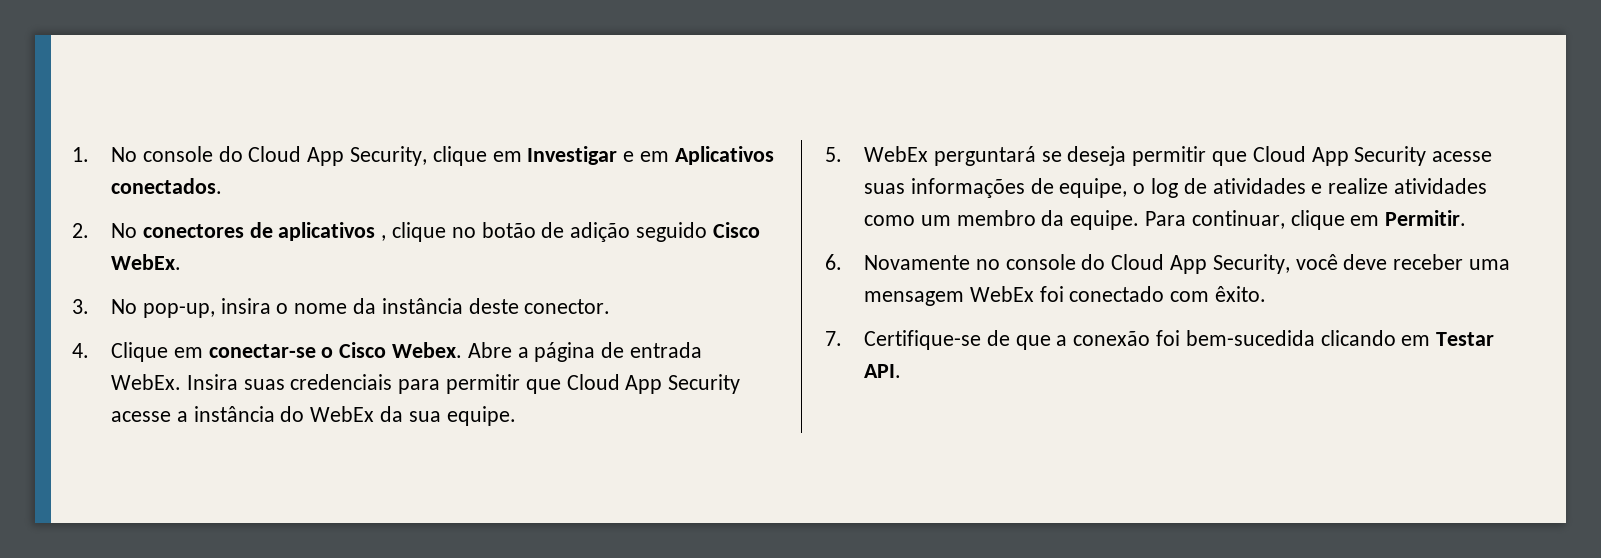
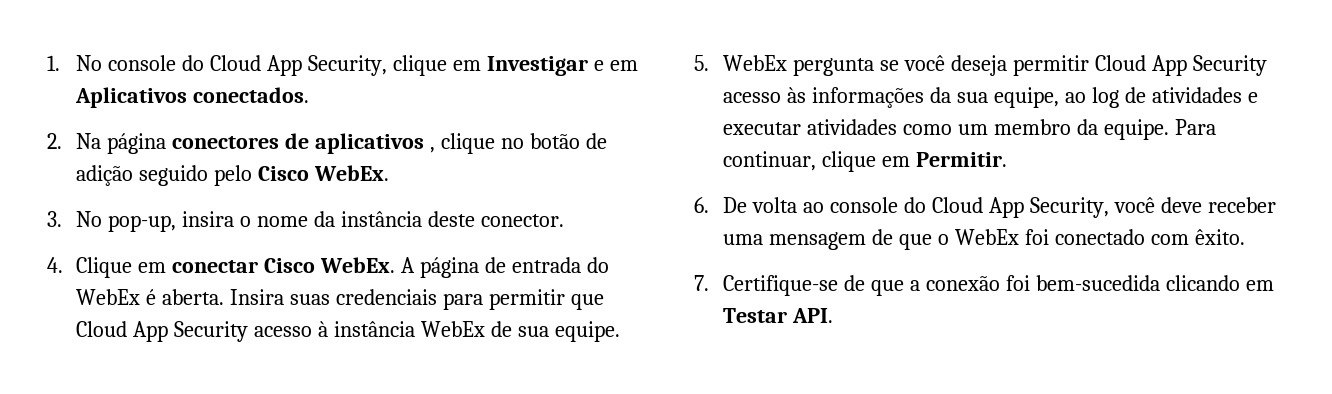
[111,223,138,238] No -> [76,133,167,154] Na página
(708, 232) none -> [214,165,253,186] pelo
[208,342,703,362] [111,374,182,390] conectar-se o Cisco Webex. Abre a página de entrada WebEx. -> [172,257,609,278] [76,289,225,305] conectar Cisco WebEx. A página de entrada do WebEx é aberta.
[111,406,404,422] acesse a instância do WebEx da -> [254,321,512,337] acesso à instância WebEx de
[933,146,1062,166] perguntará se -> [793,55,946,76] pergunta se você
[1212,146,1493,166] [864,178,1146,198] que Cloud App Security acesse suas informações de equipe, o -> [1094,55,1267,76] [723,87,1086,108] Cloud App Security acesso às informações da sua equipe, ao
[1328,178,1389,194] realize -> [723,122,802,135] executar
[864,255,1000,270] Novamente no -> [723,197,825,213] De volta ao
(965, 298) none -> [872,229,949,250] de que o

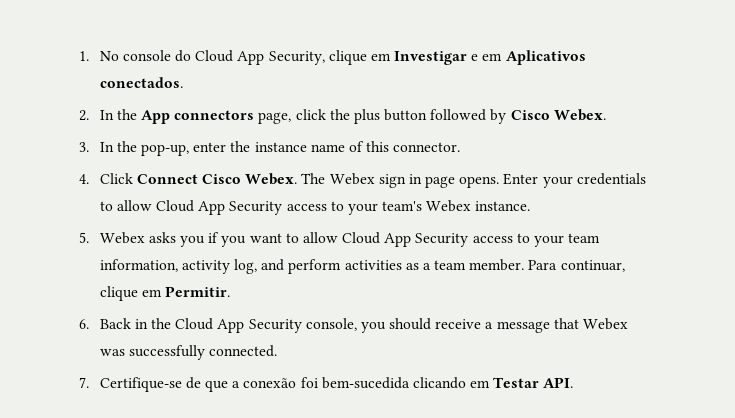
[76,133,607,154] [76,165,389,186] [47,211,564,232] [47,257,609,278] [76,289,604,310] [76,321,620,342] [694,55,1267,76] [723,87,1258,108] [723,119,1169,140] Na página conectores de aplicativos , clique no botão de adição seguido pelo Cisco WebEx. // 3. No pop-up, insira o nome da instância deste conector. // 4. Clique em conectar Cisco WebEx. A página de entrada do WebEx é aberta. Insira suas credenciais para permitir que Cloud App Security acesso à instância WebEx de sua equipe. // 5. WebEx pergunta se você deseja permitir Cloud App Security acesso às informações da sua equipe, ao log de atividades e executar atividades como um membro da equipe. -> [99,109,606,124] [79,141,461,156] [79,173,646,188] [99,200,531,215] [79,232,601,247] [99,259,525,274] In the App connectors page, click the plus button followed by Cisco Webex. // 3. In the pop-up, enter the instance name of this connector. // 4. Click Connect Cisco Webex. The Webex sign in page opens. Enter your credentials to allow Cloud App Security access to your team's Webex instance. // 5. Webex asks you if you want to allow Cloud App Security access to your team information, activity log, and perform activities as a team member.
[723,197,1276,218] [723,229,1245,250] De volta ao console do Cloud App Security, você deve receber uma mensagem de que o WebEx foi conectado com êxito. -> [99,318,629,333] [99,345,278,360] Back in the Cloud App Security console, you should receive a message that Webex was successfully connected.

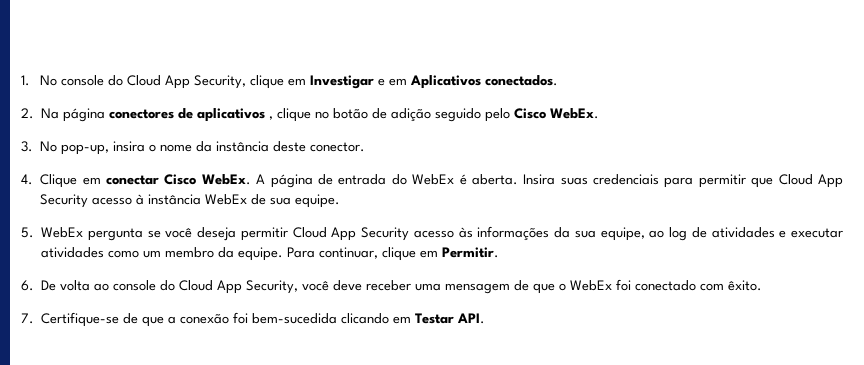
[99,109,606,124] [79,141,461,156] [79,173,646,188] [99,200,531,215] [79,232,601,247] [99,259,525,274] In the App connectors page, click the plus button followed by Cisco Webex. // 3. In the pop-up, enter the instance name of this connector. // 4. Click Connect Cisco Webex. The Webex sign in page opens. Enter your credentials to allow Cloud App Security access to your team's Webex instance. // 5. Webex asks you if you want to allow Cloud App Security access to your team information, activity log, and perform activities as a team member. -> [41,108,600,122] [21,141,366,155] [21,174,844,188] [40,194,341,208] [21,226,843,241] [41,247,284,261] Na página conectores de aplicativos , clique no botão de adição seguido pelo Cisco WebEx. // 3. No pop-up, insira o nome da instância deste conector. // 4. Clique em conectar Cisco WebEx. A página de entrada do WebEx é aberta. Insira suas credenciais para permitir que Cloud App Security acesso à instância WebEx de sua equipe. // 5. WebEx pergunta se você deseja permitir Cloud App Security acesso às informações da sua equipe, ao log de atividades e executar atividades como um membro da equipe.
[99,318,629,333] [99,345,278,360] Back in the Cloud App Security console, you should receive a message that Webex was successfully connected. -> [41,279,763,294] De volta ao console do Cloud App Security, você deve receber uma mensagem de que o WebEx foi conectado com êxito.

